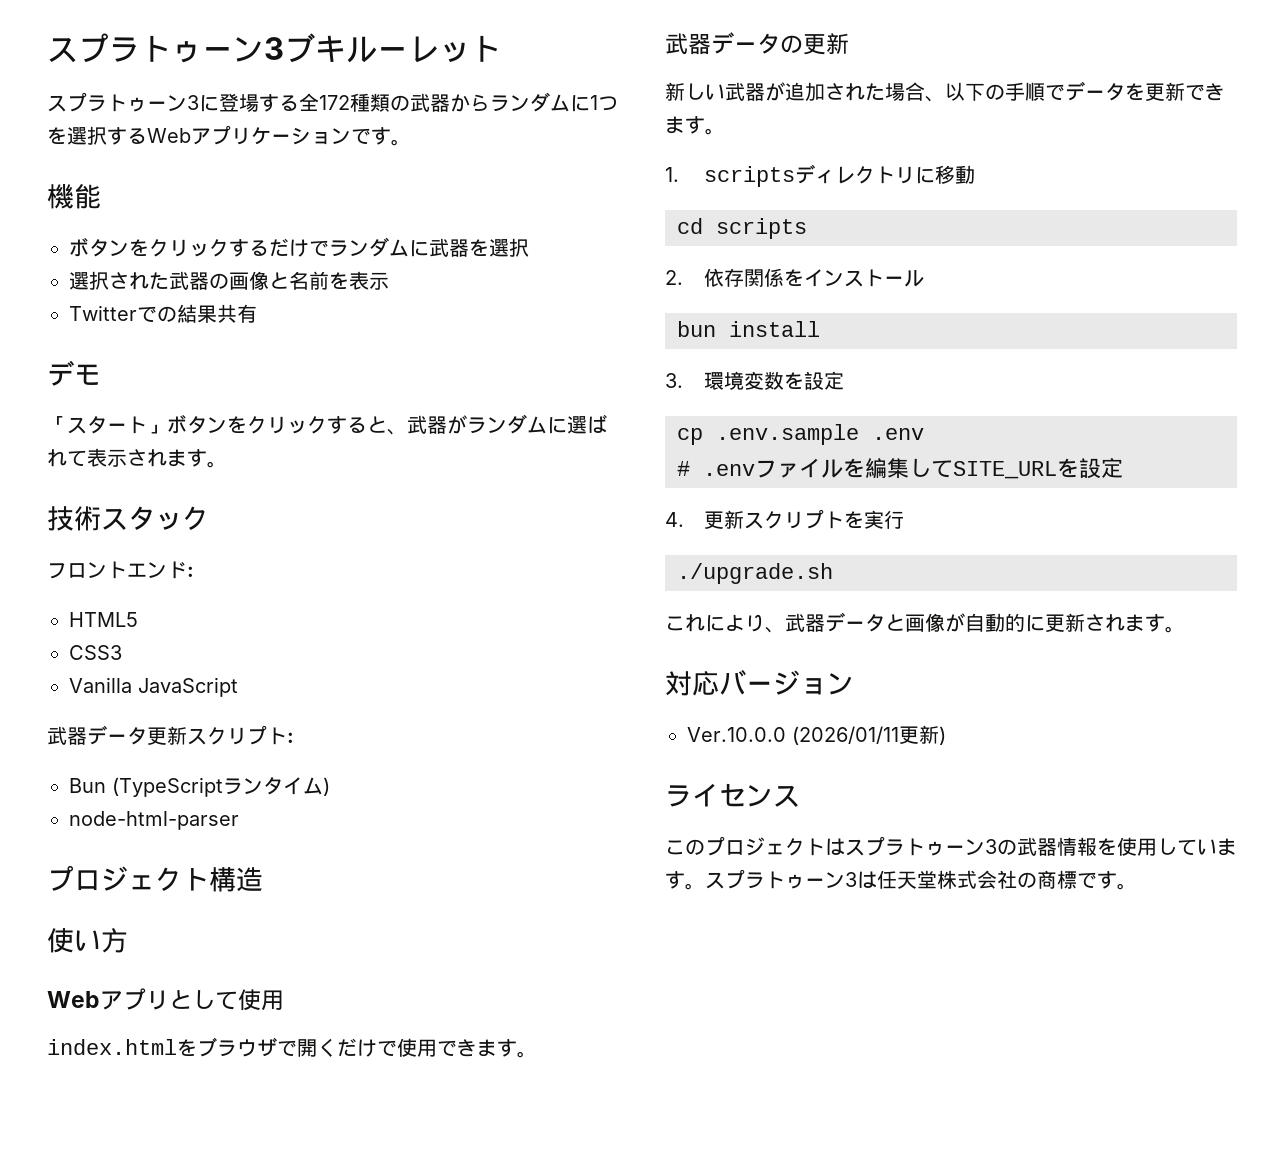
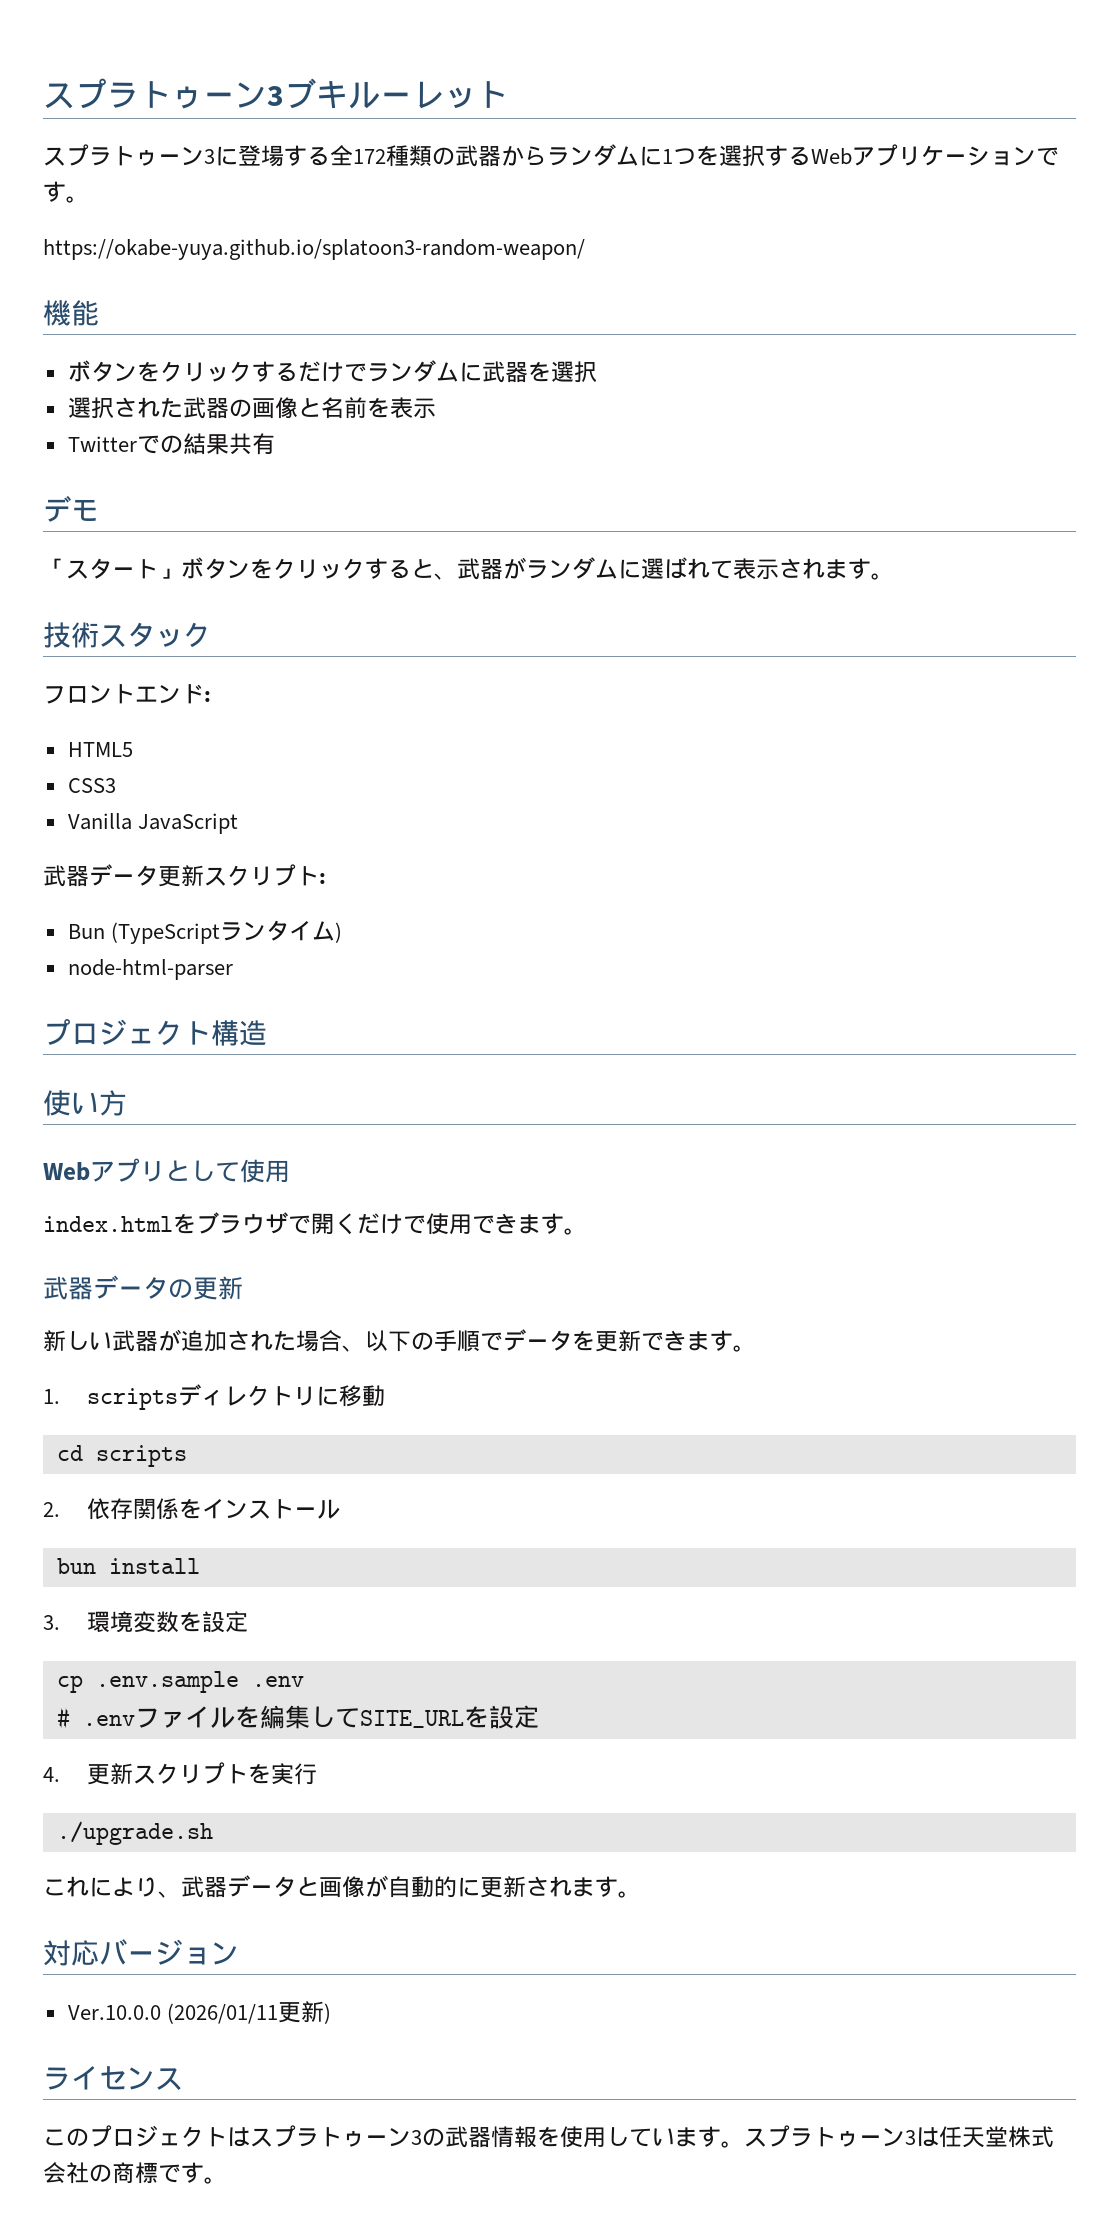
(411, 142) none -> [43,239,585,260] // https://okabe-yuya.github.io/splatoon3-random-weapon/

